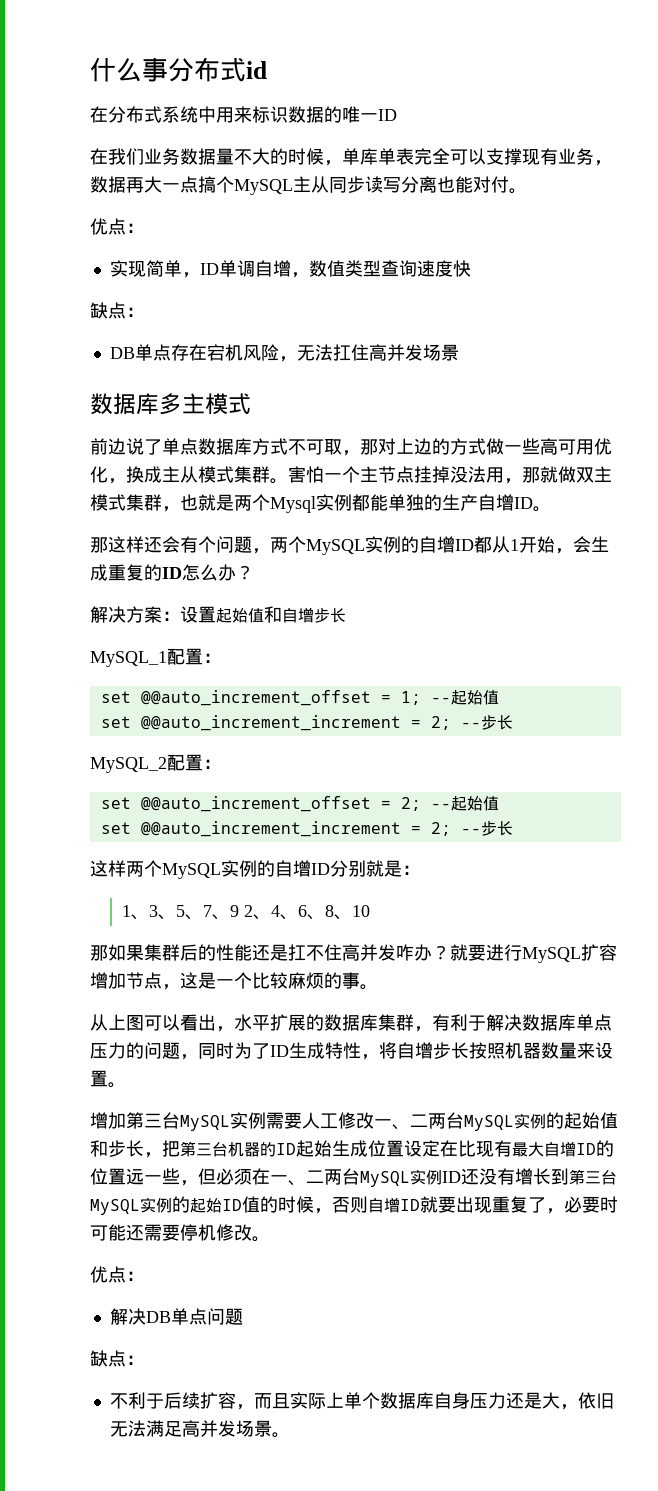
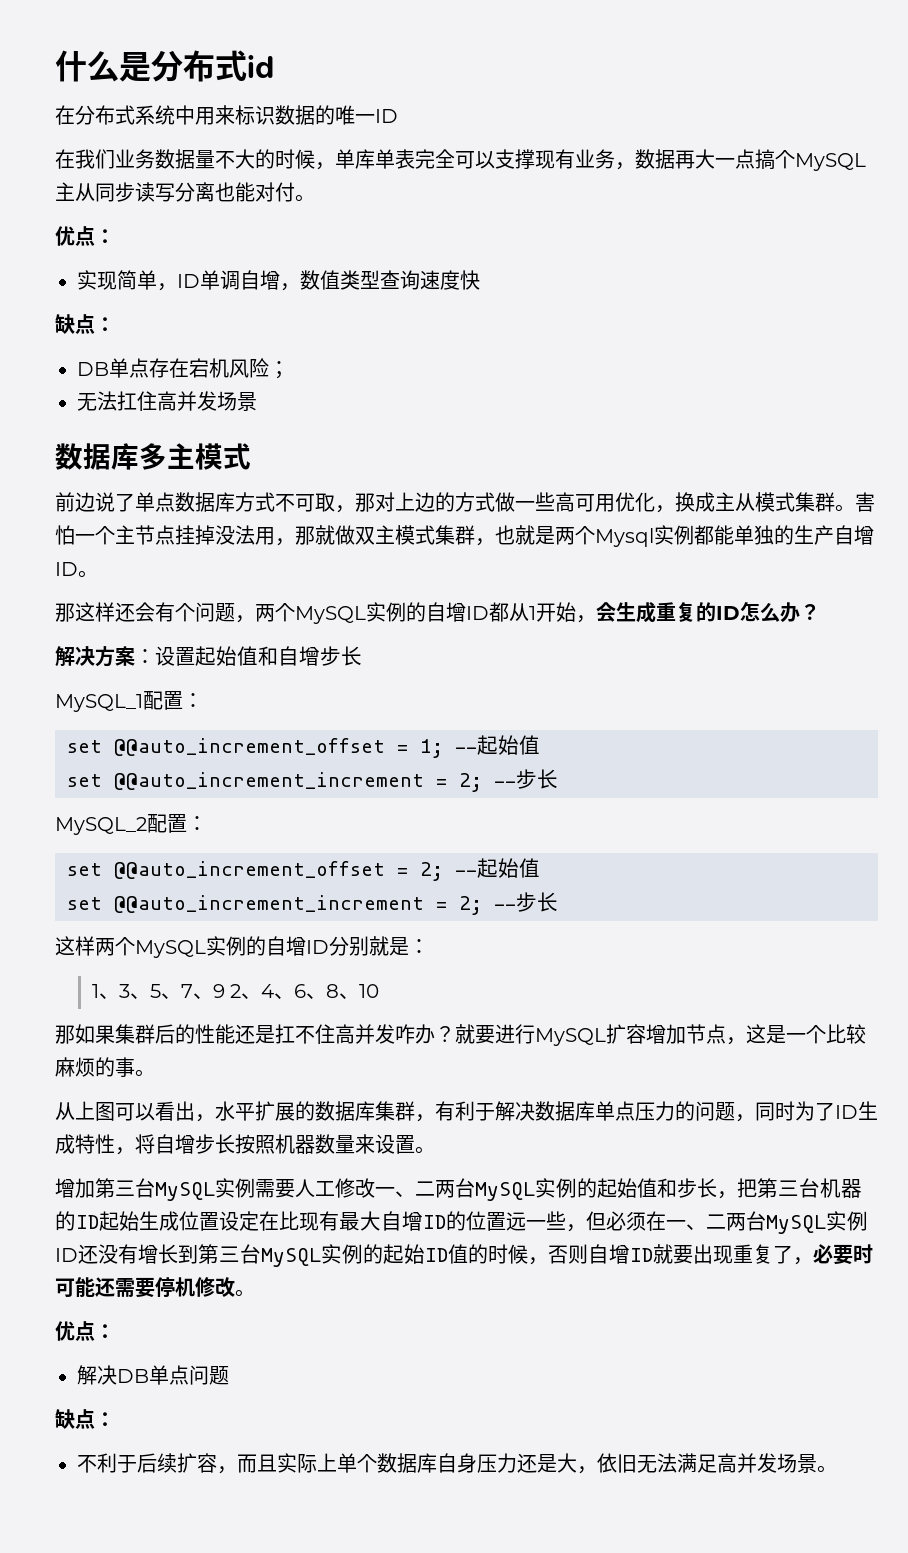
[142,57,168,82] 事 -> [119,52,151,82] 是
[278,356,297,362] ， -> [269,361,289,379] ； //

